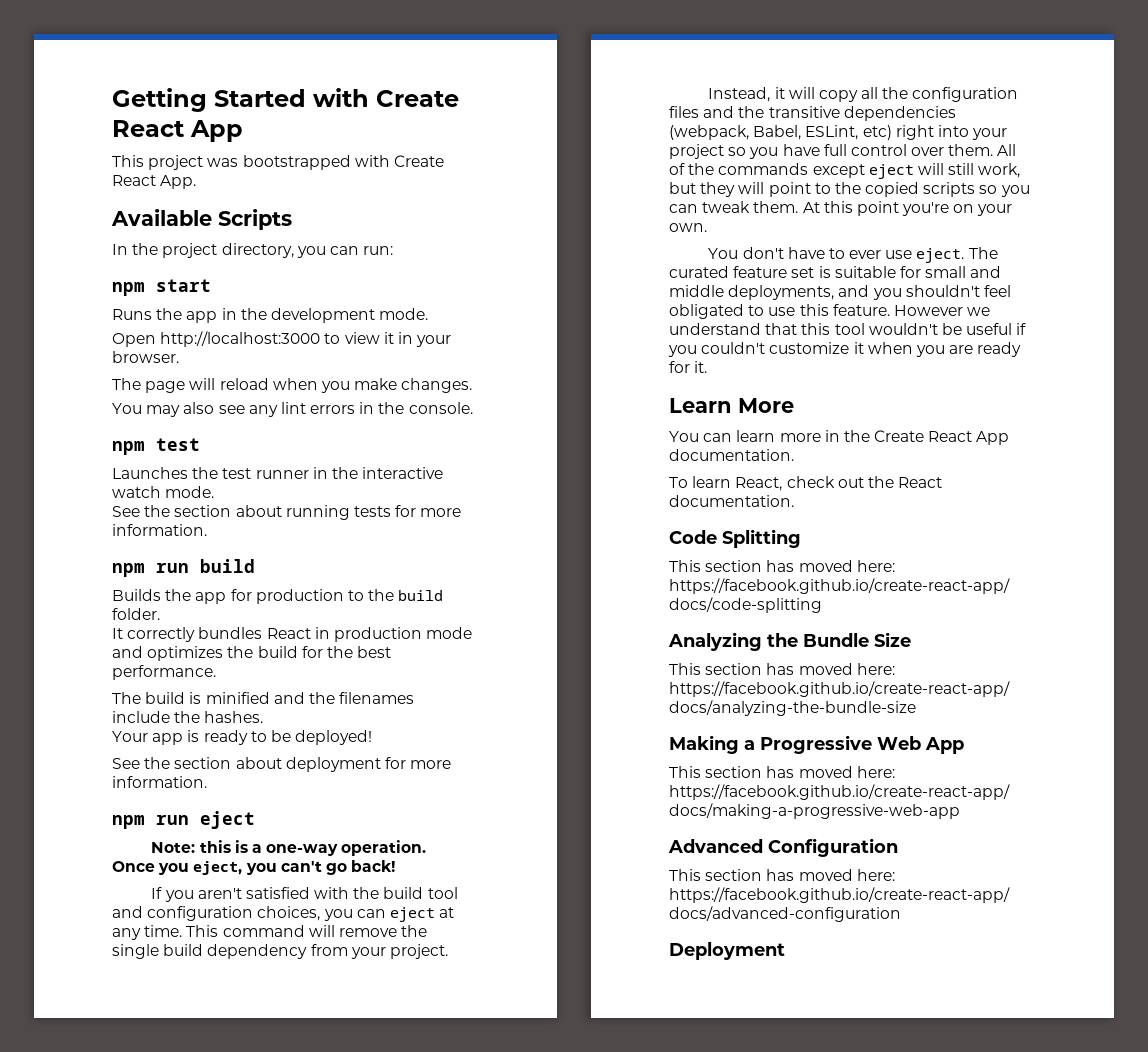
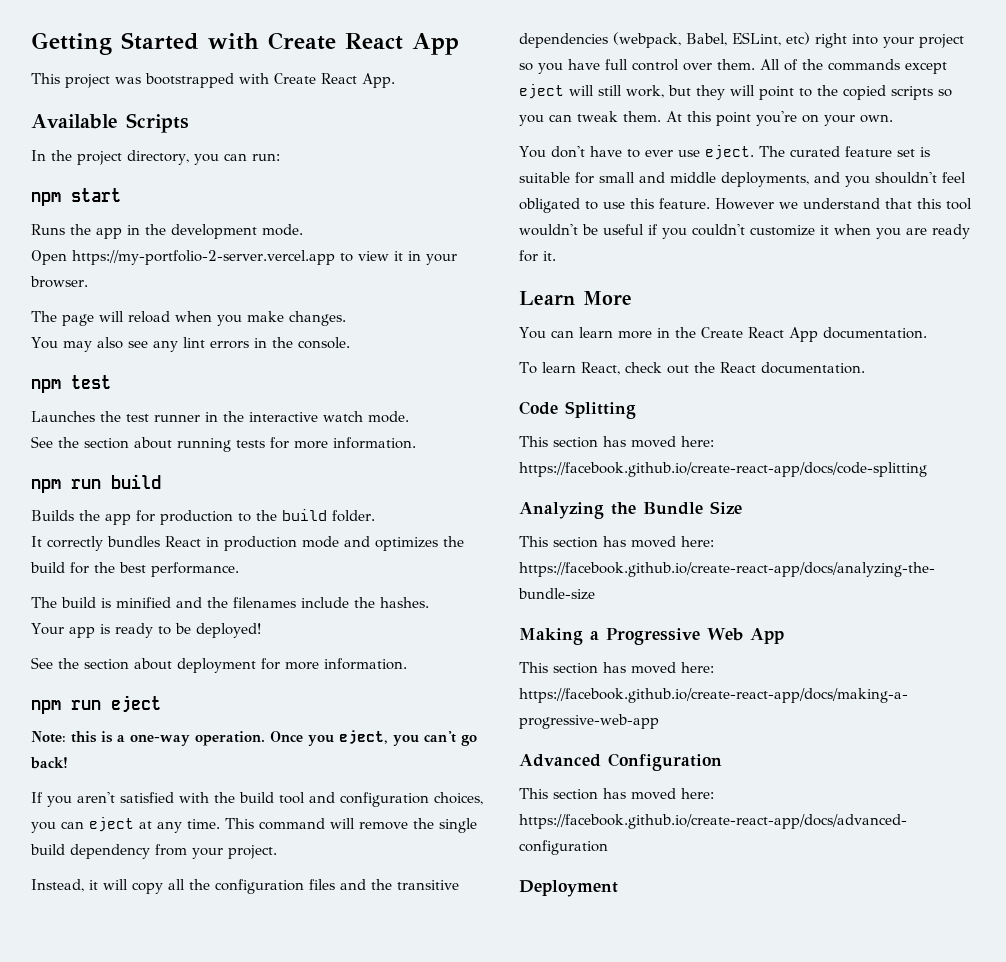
[160,331,321,347] http://localhost:3000 -> [72,250,335,265] https://my-portfolio-2-server.vercel.app

